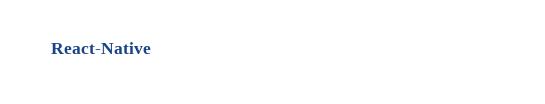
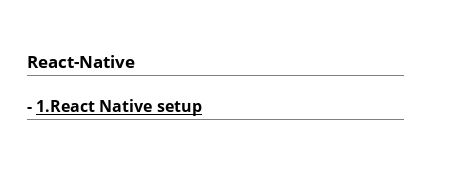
(151, 48) none -> [27,99,202,116] // - 1.React Native setup

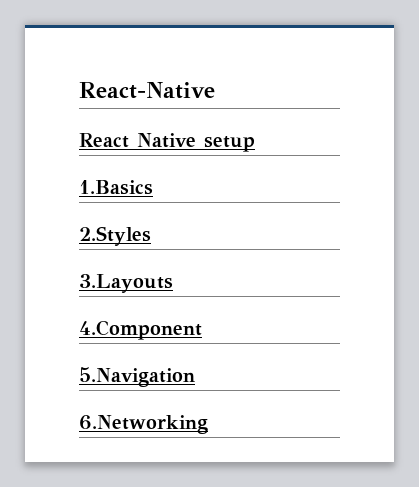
[27,100,96,112] - 1.React -> [79,133,129,148] React
(202, 108) none -> [79,180,153,195] [79,226,151,246] [79,274,173,293] [79,320,202,340] [79,367,195,387] [79,415,208,434] // 1.Basics // 2.Styles // 3.Layouts // 4.Component // 5.Navigation // 6.Networking

